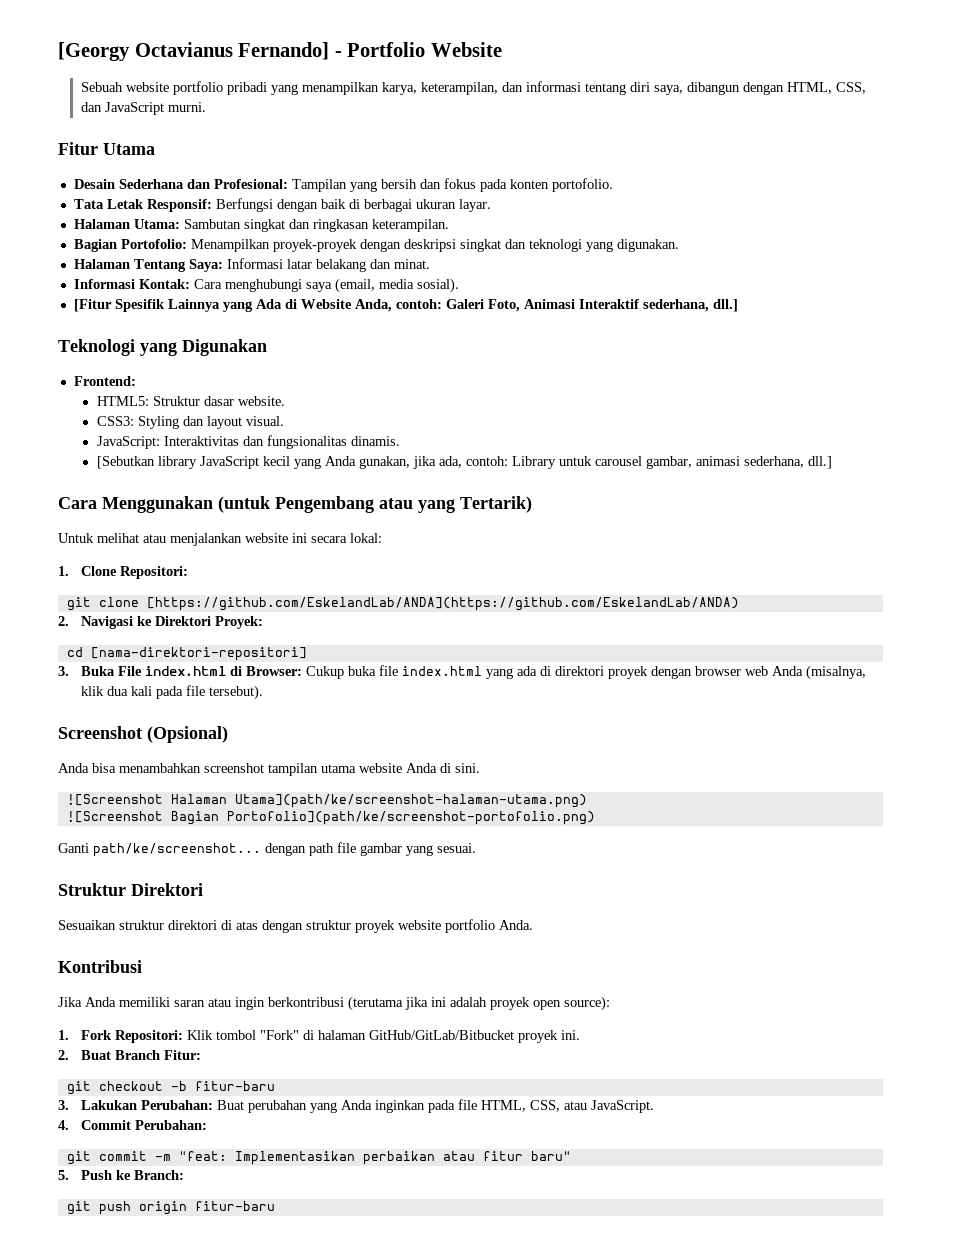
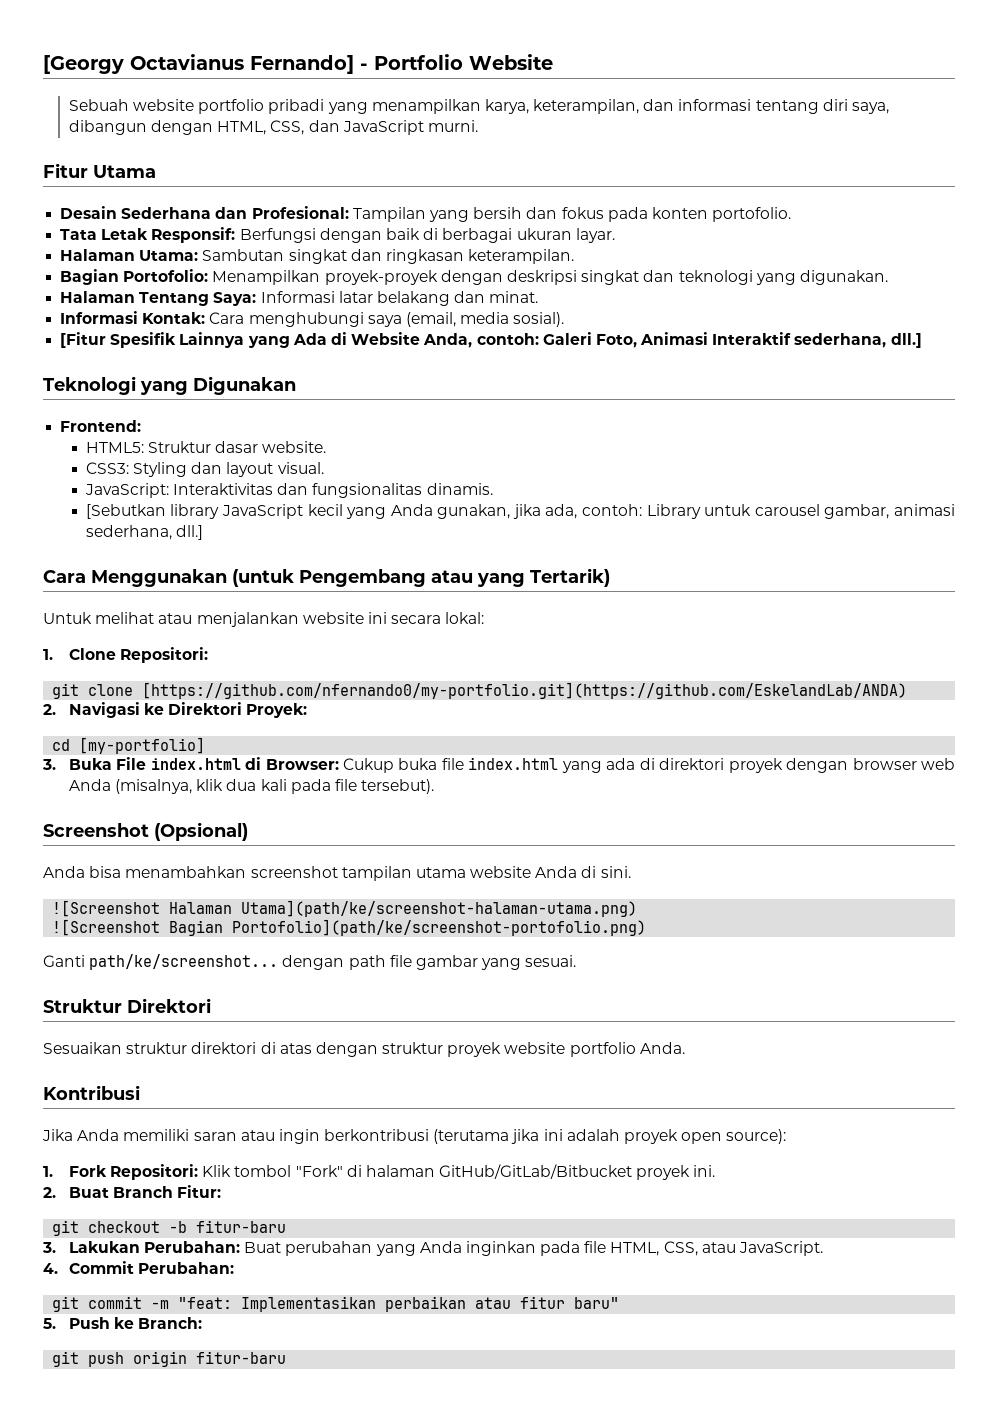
[146,597,739,611] [https://github.com/EskelandLab/ANDA](https://github.com/EskelandLab/ANDA) -> [142,682,908,699] [https://github.com/nfernando0/my-portfolio.git](https://github.com/EskelandLab/ANDA)
[90,647,307,661] [nama-direktori-repositori] -> [79,737,206,754] [my-portfolio]

